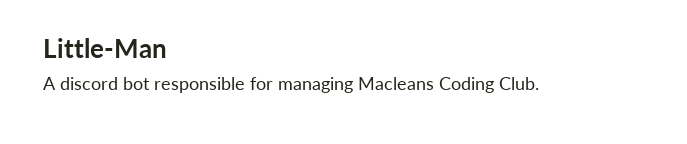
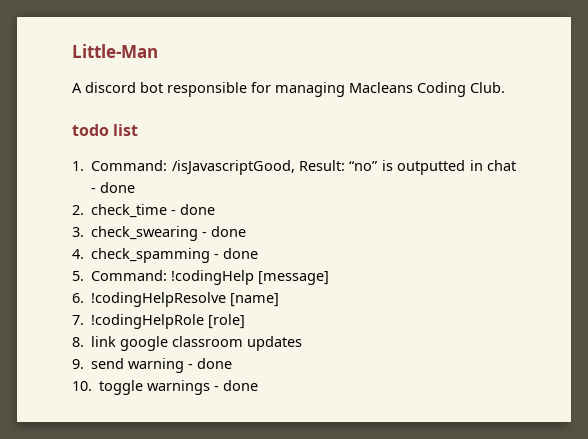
(539, 83) none -> [72,124,139,136] [72,160,517,175] [91,182,136,193] [72,204,216,218] [72,226,247,241] [72,248,259,263] [72,270,330,285] [72,292,280,307] [72,314,246,329] [72,336,303,351] [72,358,233,373] [72,380,259,395] // todo list // 1. Command: /isJavascriptGood, Result: “no” is outputted in chat - done // 2. check_time - done // 3. check_swearing - done // 4. check_spamming - done // 5. Command: !codingHelp [message] // 6. !codingHelpResolve [name] // 7. !codingHelpRole [role] // 8. link google classroom updates // 9. send warning - done // 10. toggle warnings - done

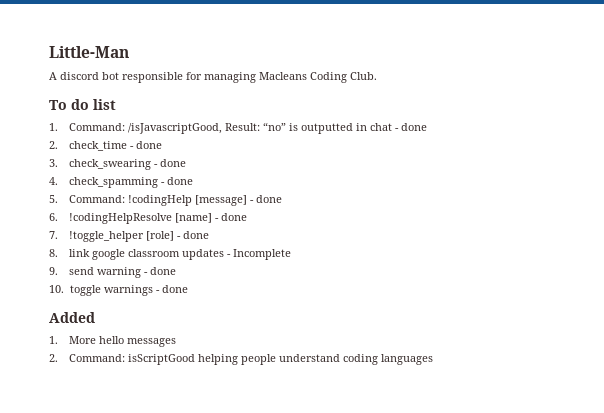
[72,124,109,136] todo -> [49,99,89,110] To do
(330, 278) none -> [250,195,283,203] - done
(280, 300) none -> [215,213,248,221] - done
[91,314,205,329] !codingHelpRole -> [69,231,145,242] !toggle_helper
(246, 321) none -> [177,231,210,239] - done
(303, 343) none -> [227,249,292,260] - Incomplete
(259, 385) none -> [49,312,95,323] [49,336,177,347] [49,354,434,365] // Added // 1. More hello messages // 2. Command: isScriptGood helping people understand coding languages

